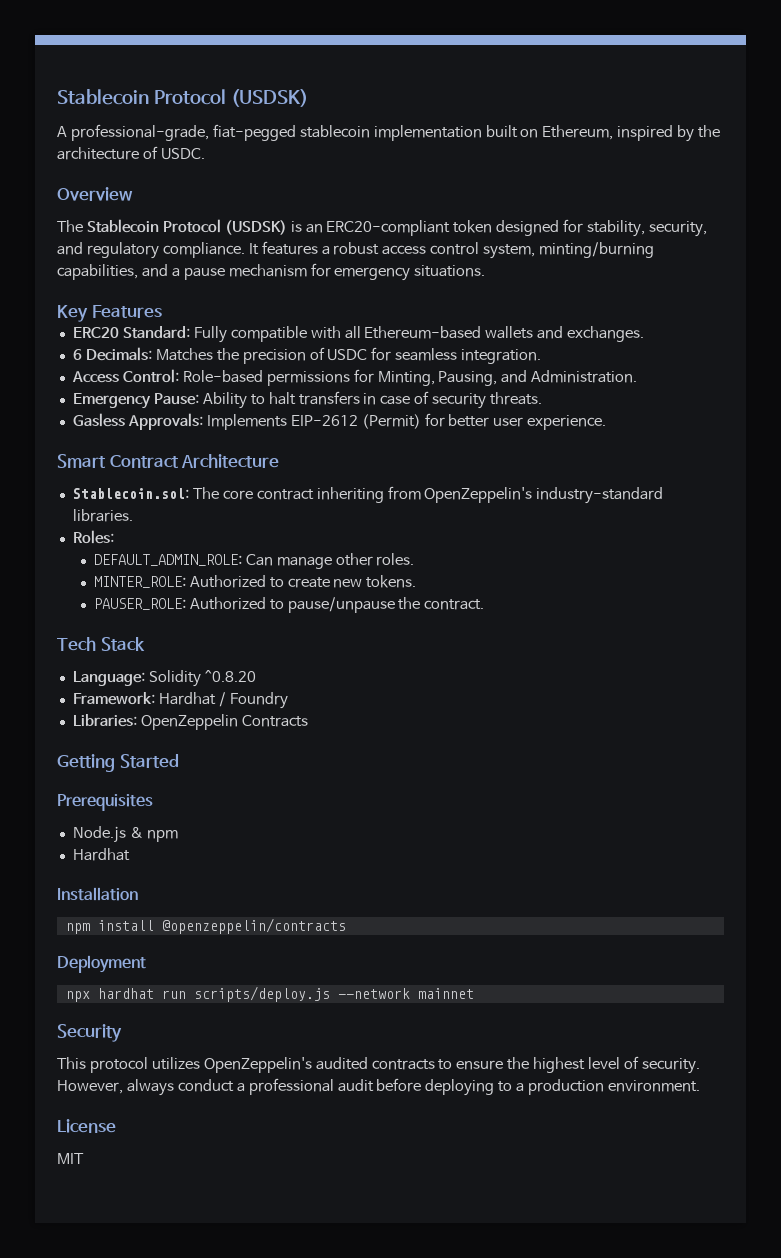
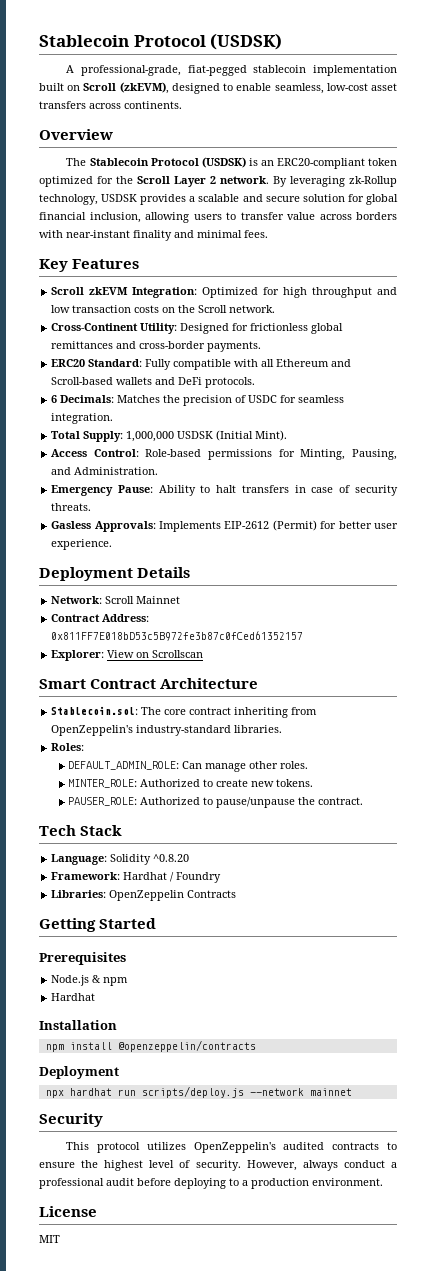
[542,125,721,142] [57,146,205,160] Ethereum, inspired by the architecture of USDC. -> [83,82,398,94] [39,101,182,109] Scroll (zkEVM), designed to enable seamless, low-cost asset transfers across continents.
[496,219,708,237] [57,241,655,259] [57,263,486,281] [57,305,162,322] designed for stability, security, and regulatory compliance. It features a robust access control system, minting/burning capabilities, and a pause mechanism for emergency situations. // Key Features -> [39,176,397,187] [39,194,398,205] [39,212,397,223] [39,230,268,241] [39,259,140,272] [51,287,397,298] [51,305,276,313] [51,323,344,334] [51,341,262,352] optimized for the Scroll Layer 2 network. By leveraging zk-Rollup technology, USDSK provides a scalable and secure solution for global financial inclusion, allowing users to transfer value across borders with near-instant finality and minimal fees. // Key Features // Scroll zkEVM Integration: Optimized for high throughput and low transaction costs on the Scroll network. // Cross-Continent Utility: Designed for frictionless global remittances and cross-border payments.
[364,326,645,342] Ethereum-based wallets and exchanges. -> [276,359,352,367] [51,377,256,388] Ethereum and Scroll-based wallets and DeFi protocols.
(542, 356) none -> [51,430,288,442] // Total Supply: 1,000,000 USDSK (Initial Mint).
(607, 422) none -> [39,567,191,581] [51,596,181,604] [51,614,150,622] [51,631,304,641] [51,650,204,661] // Deployment Details // Network: Scroll Mainnet // Contract Address: 0x811FF7E018bD53c5B972fe3b87c0fCed61352157 // Explorer: View on Scrollscan

